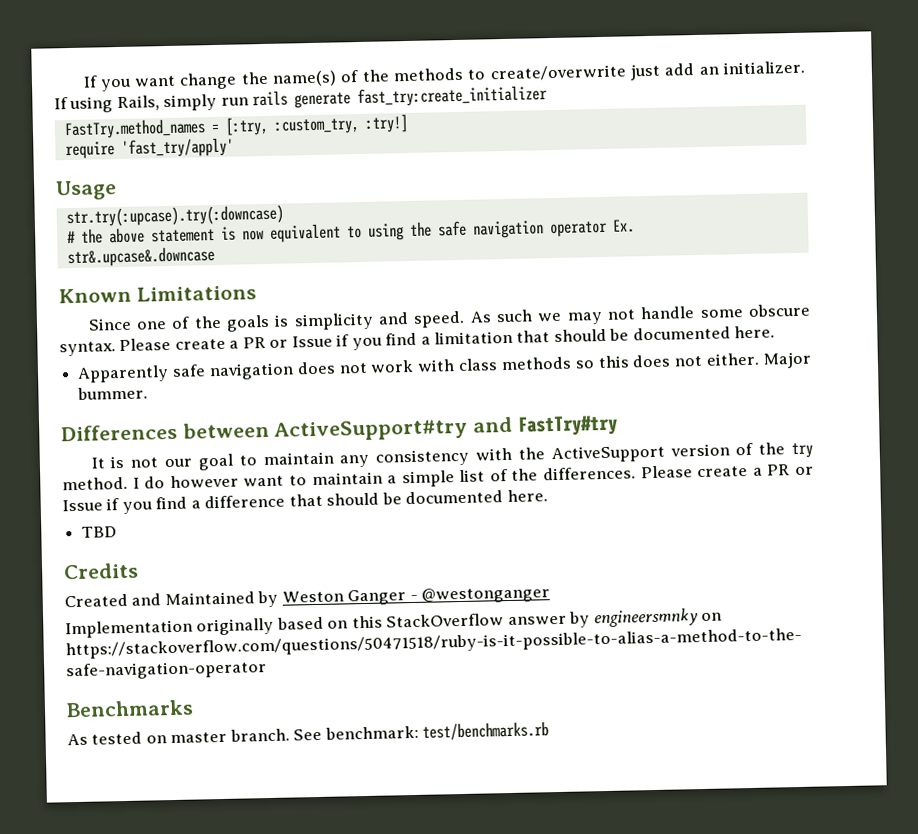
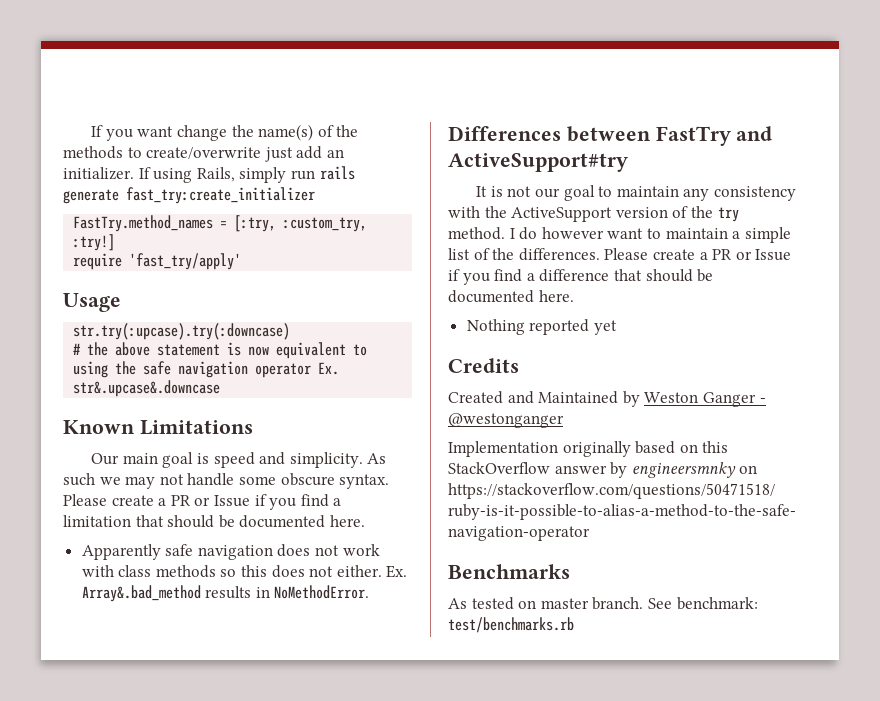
[87,310,466,332] Since one of the goals is simplicity and speed. -> [91,452,363,468] Our main goal is speed and simplicity.
[762,351,812,369] [77,386,149,400] Major bummer. -> [386,565,408,578] [81,585,370,602] Ex. Array&.bad_method results in NoMethodError.
(270, 430) none -> [655,126,773,146] FastTry and
[473,414,618,437] and FastTry#try -> (628, 162) none
[81,526,118,538] TBD -> [466,319,617,335] Nothing reported yet

